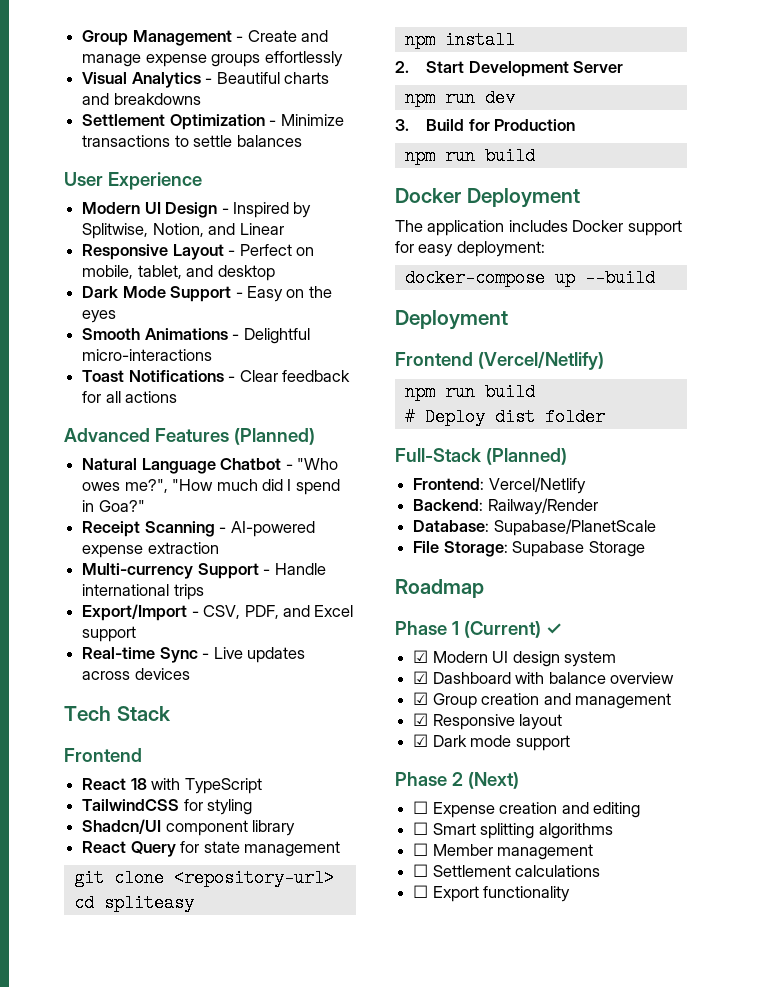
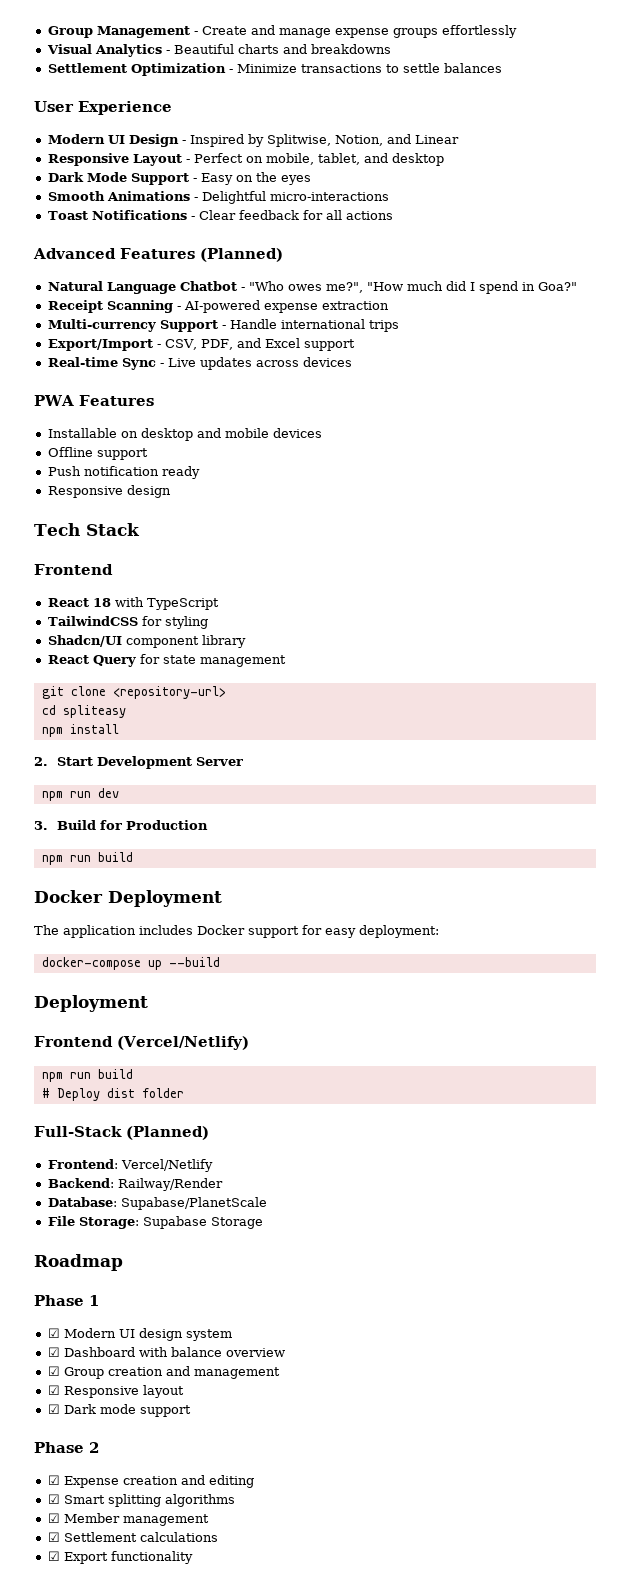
(190, 674) none -> [34,395,154,406] [47,428,322,441] [47,447,148,460] [47,466,200,479] [47,485,171,498] // PWA Features // Installable on desktop and mobile devices // Offline support // Push notification ready // Responsive design
[463,621,562,638] (Current) ✓ -> (99, 1300) none
[467,772,519,789] [413,801,429,814] (Next) // ☐ -> [47,1475,60,1485] // ☑
[413,822,429,835] ☐ -> [47,1494,60,1504] ☑
[413,843,429,856] ☐ -> [47,1513,60,1523] ☑
[413,864,429,877] ☐ -> [47,1532,60,1542] ☑
[413,885,429,898] ☐ -> [47,1551,60,1561] ☑

